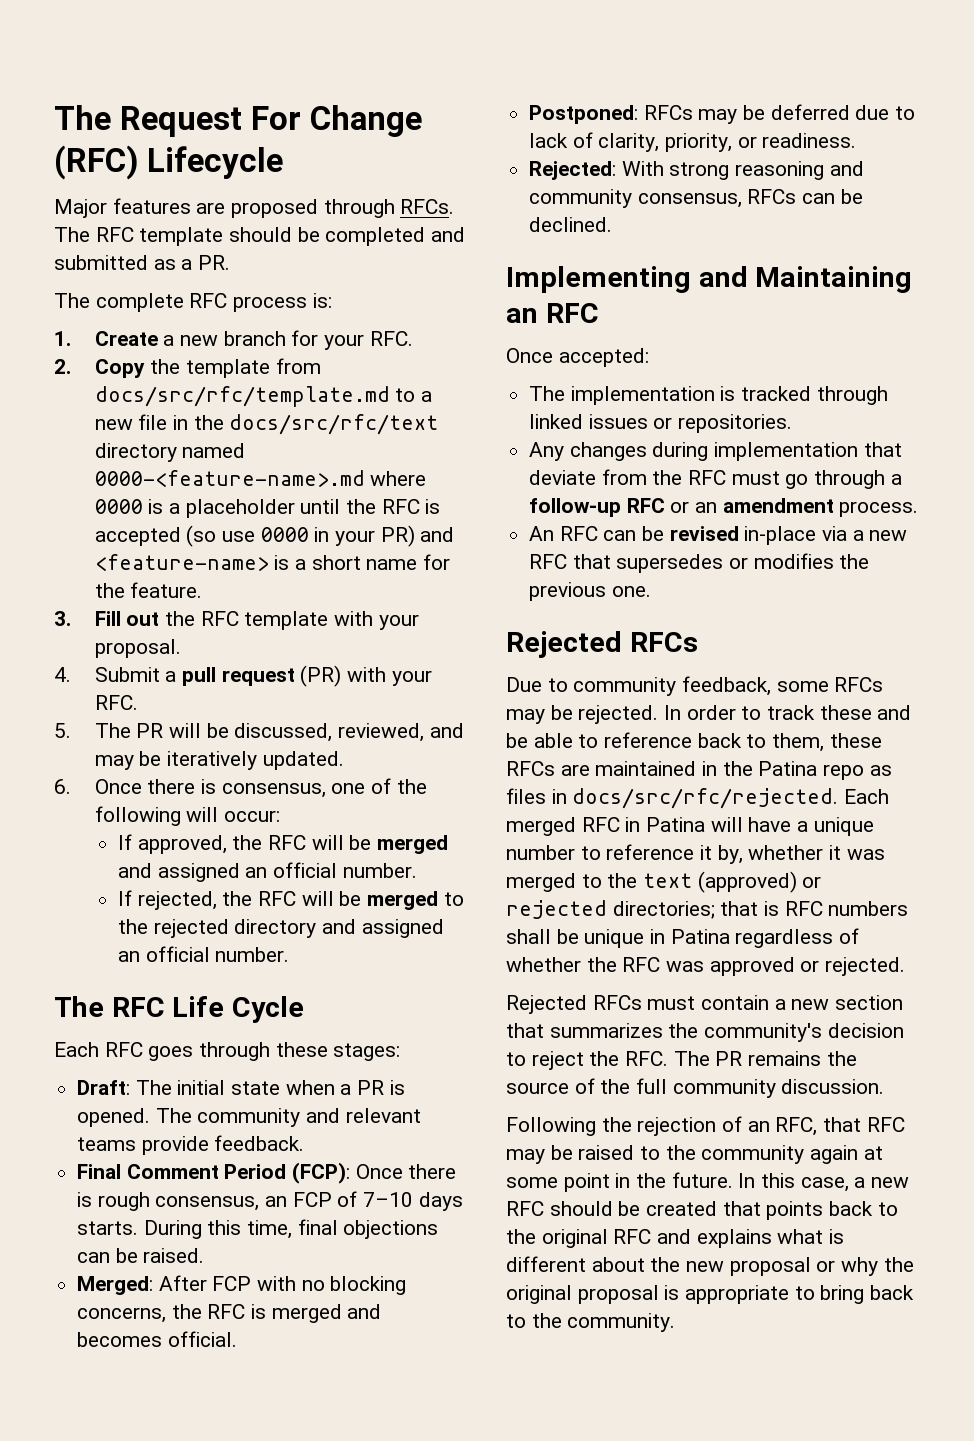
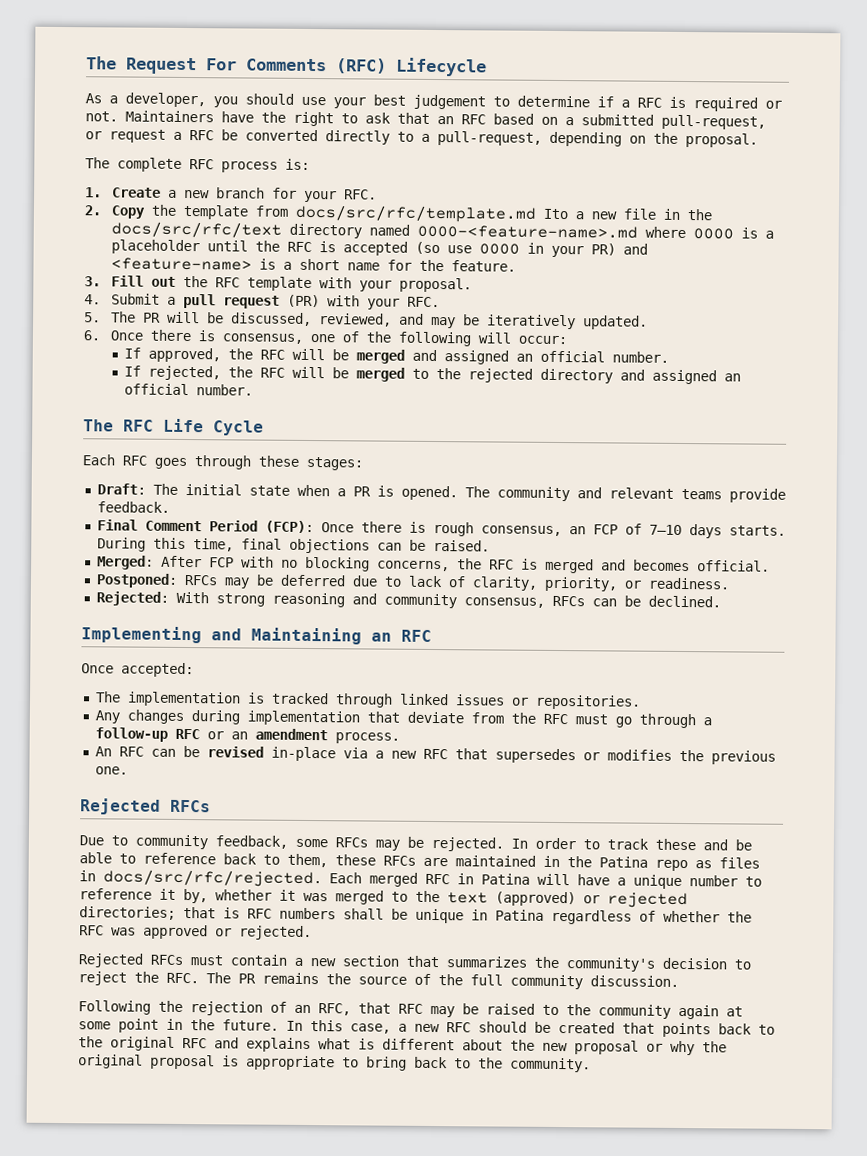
[309,105,422,137] Change -> [246,58,327,72] Comments
[54,198,455,218] [54,227,466,246] [54,255,231,270] Major features are proposed through RFCs. The RFC template should be completed and submitted as a PR. -> [85,92,782,112] [85,110,766,130] [85,129,758,148] As a developer, you should use your best judgement to determine if a RFC is required or not. Maintainers have the right to ask that an RFC based on a submitted pull-request, or request a RFC be converted directly to a pull-request, depending on the proposal.
[395,388,416,402] to -> [542,208,568,220] Ito

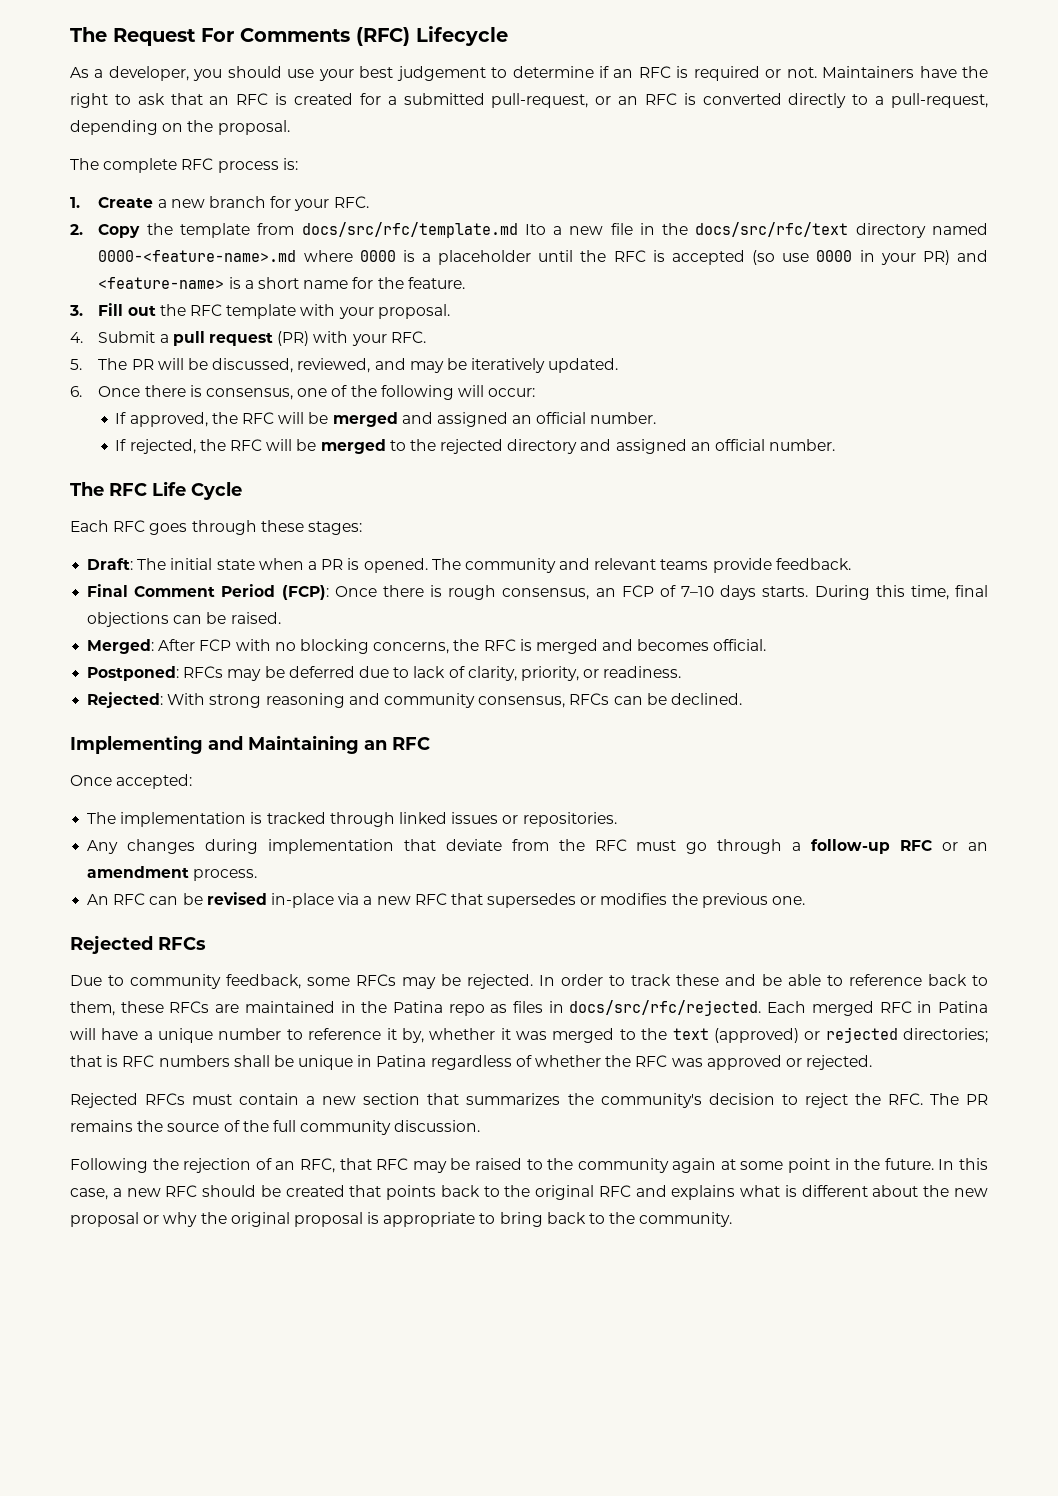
[621,99,630,108] a -> [613,69,634,78] an
[493,113,558,125] based on -> [275,93,381,105] is created for
[109,129,238,143] request a RFC be -> [618,93,696,105] an RFC is

